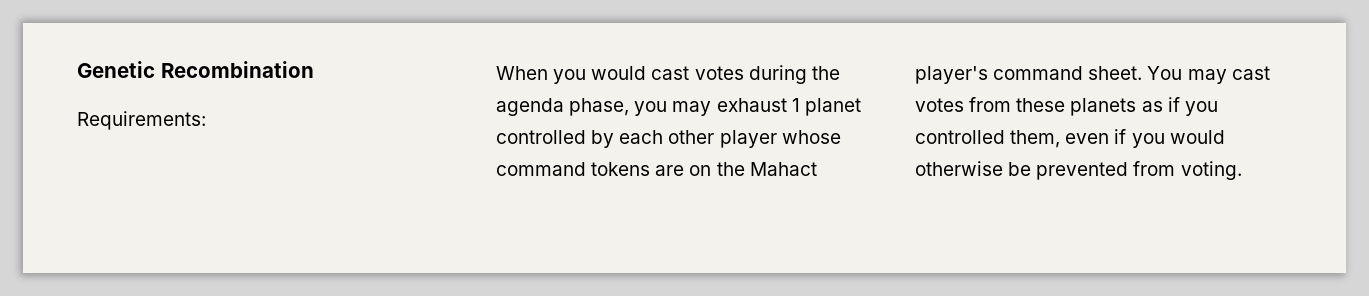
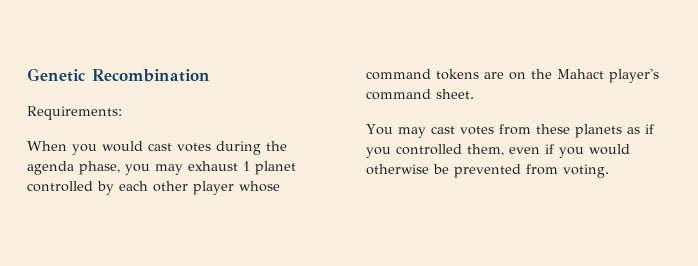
(1143, 73) none -> (474, 94) //

